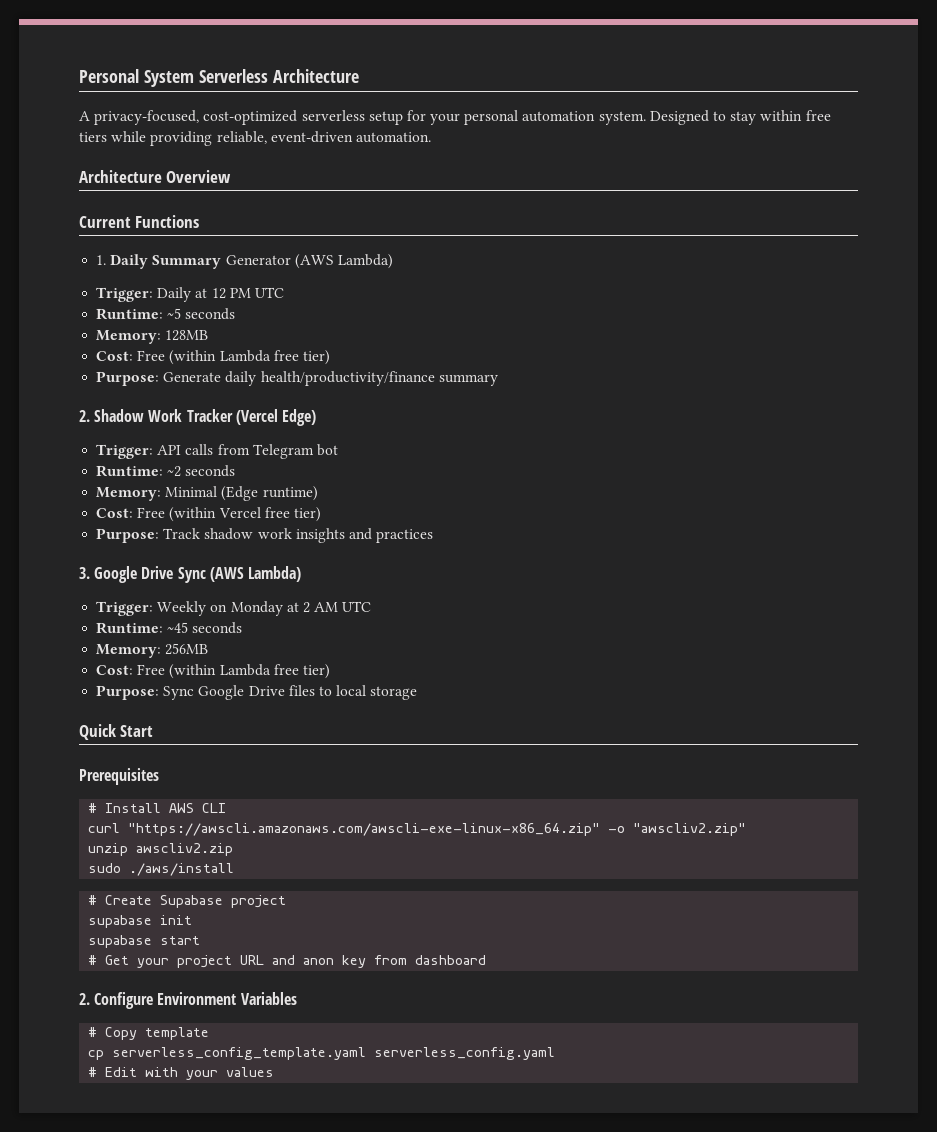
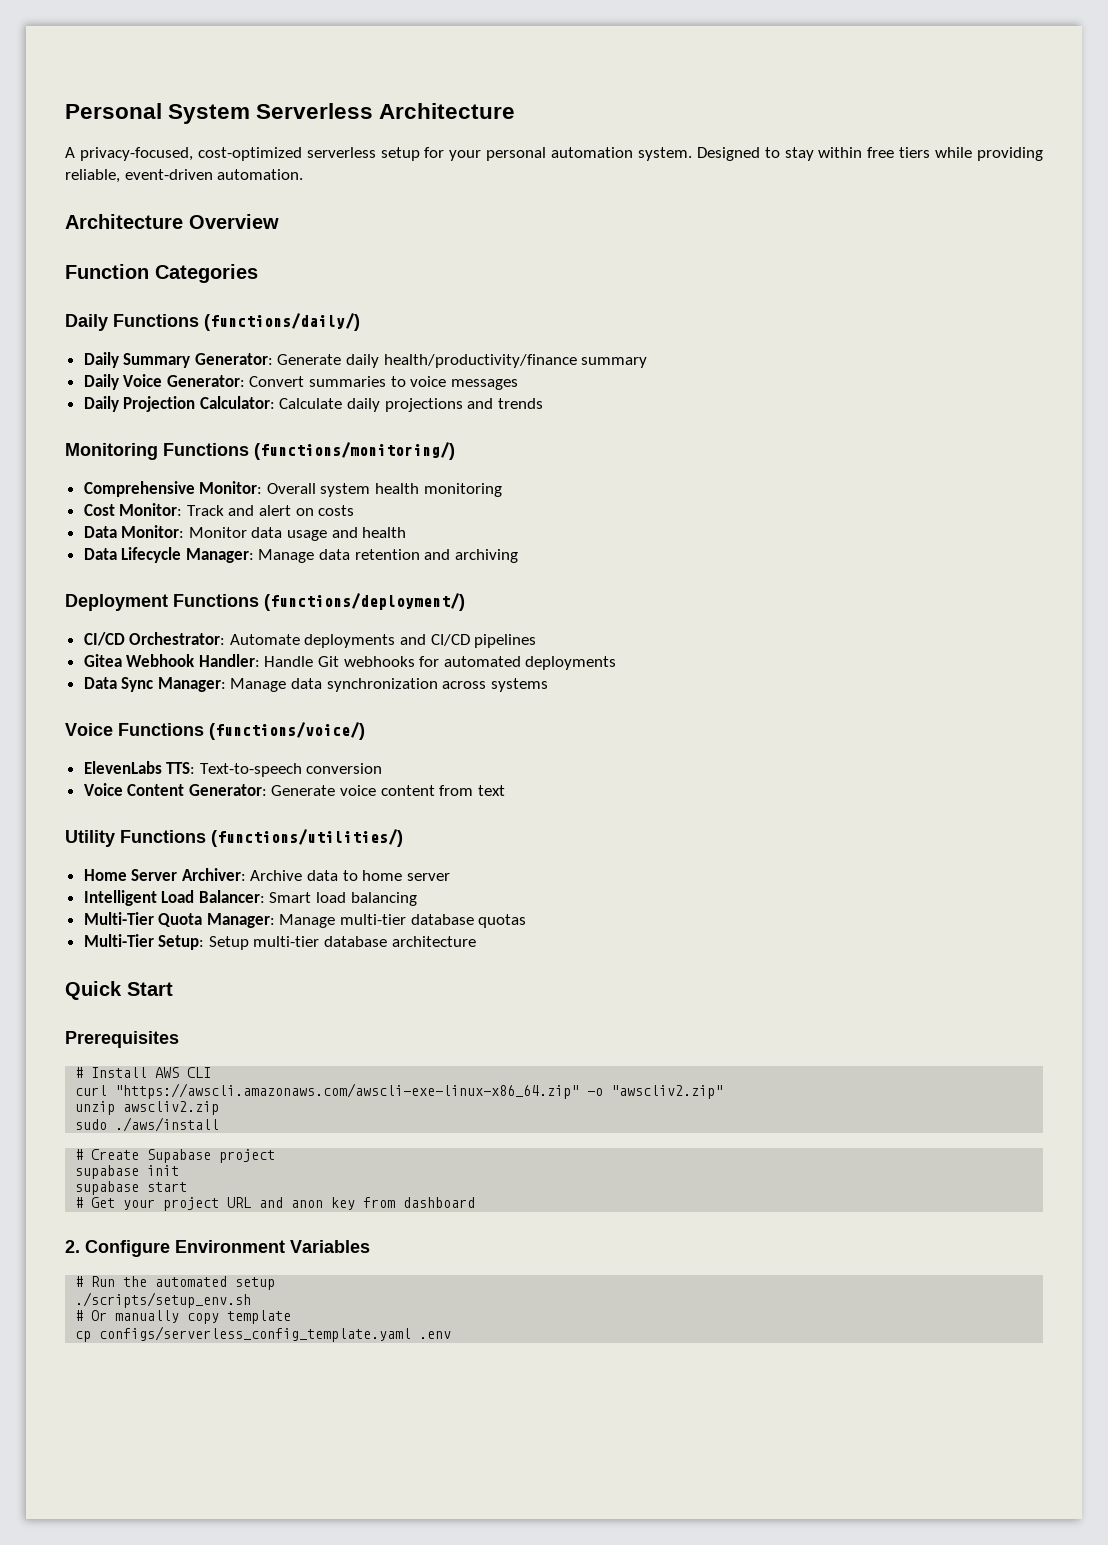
[79,215,200,228] [96,255,107,265] Current Functions // 1. -> [65,264,258,283] [65,313,360,331] Function Categories // Daily Functions (functions/daily/) //
[225,254,393,269] [96,287,284,302] [96,308,236,320] [96,330,209,344] [96,350,330,365] [96,371,498,386] [79,409,316,426] [96,444,338,459] [96,465,236,477] [96,486,318,501] [96,507,321,522] [96,528,434,543] [79,566,301,583] [96,601,372,616] [96,622,243,634] [96,643,209,658] [96,664,330,679] [96,685,418,700] Generator (AWS Lambda) // Trigger: Daily at 12 PM UTC // Runtime: ~5 seconds // Memory: 128MB // Cost: Free (within Lambda free tier) // Purpose: Generate daily health/productivity/finance summary // 2. Shadow Work Tracker (Vercel Edge) // Trigger: API calls from Telegram bot // Runtime: ~2 seconds // Memory: Minimal (Edge runtime) // Cost: Free (within Vercel free tier) // Purpose: Track shadow work insights and practices // 3. Google Drive Sync (AWS Lambda) // Trigger: Weekly on Monday at 2 AM UTC // Runtime: ~45 seconds // Memory: 256MB // Cost: Free (within Lambda free tier) // Purpose: Sync Google Drive files to local storage -> [194,353,648,368] [83,374,518,390] [83,396,543,412] [65,442,455,460] [83,481,502,497] [83,503,355,516] [83,525,407,541] [83,547,518,563] [65,593,465,611] [83,632,537,648] [83,654,617,670] [83,677,548,692] [65,722,365,740] [83,761,383,777] [83,783,505,796] [65,829,403,847] [83,868,450,881] [83,890,417,906] [83,912,527,928] [83,934,476,950] Generator: Generate daily health/productivity/finance summary // Daily Voice Generator: Convert summaries to voice messages // Daily Projection Calculator: Calculate daily projections and trends // Monitoring Functions (functions/monitoring/) // Comprehensive Monitor: Overall system health monitoring // Cost Monitor: Track and alert on costs // Data Monitor: Monitor data usage and health // Data Lifecycle Manager: Manage data retention and archiving // Deployment Functions (functions/deployment/) // CI/CD Orchestrator: Automate deployments and CI/CD pipelines // Gitea Webhook Handler: Handle Git webhooks for automated deployments // Data Sync Manager: Manage data synchronization across systems // Voice Functions (functions/voice/) // ElevenLabs TTS: Text-to-speech conversion // Voice Content Generator: Generate voice content from text // Utility Functions (functions/utilities/) // Home Server Archiver: Archive data to home server // Intelligent Load Balancer: Smart load balancing // Multi-Tier Quota Manager: Manage multi-tier database quotas // Multi-Tier Setup: Setup multi-tier database architecture
[105,1027,210,1040] [88,1047,556,1060] [88,1067,275,1080] Copy template // cp serverless_config_template.yaml serverless_config.yaml // # Edit with your values -> [91,1276,276,1290] [75,1292,252,1308] [75,1310,292,1324] [75,1326,452,1342] Run the automated setup // ./scripts/setup_env.sh // # Or manually copy template // cp configs/serverless_config_template.yaml .env

